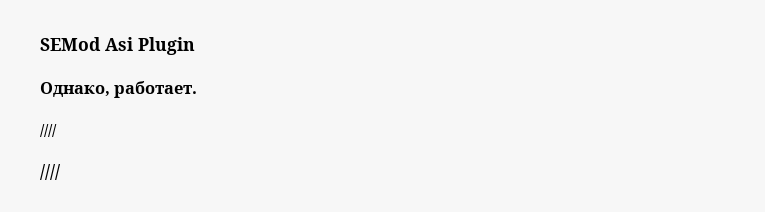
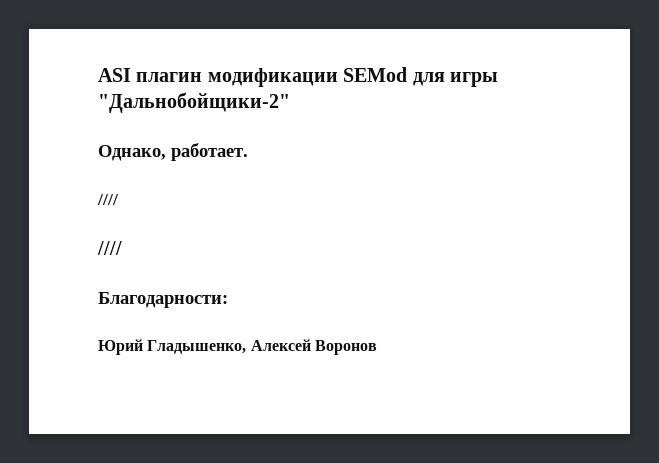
[40,37,195,55] SEMod Asi Plugin -> [98,67,498,87] [98,92,290,113] ASI плагин модификации SEMod для игры "Дальнобойщики-2"
(61, 172) none -> [98,292,228,308] [98,339,377,355] // Благодарности: // Юрий Гладышенко, Алексей Воронов

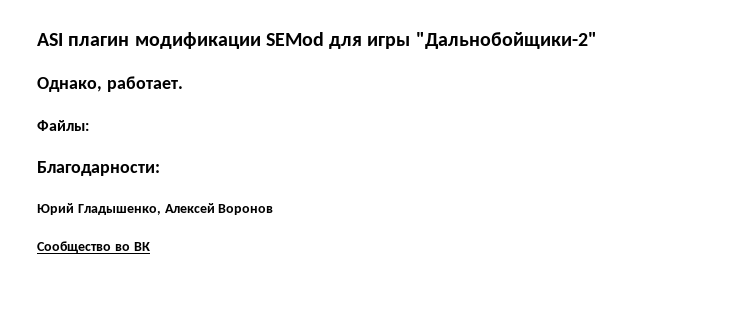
[97,194,119,205] [97,241,122,255] //// // //// -> [37,120,89,131] Файлы:
(377, 347) none -> [37,241,150,253] // Сообщество во ВК

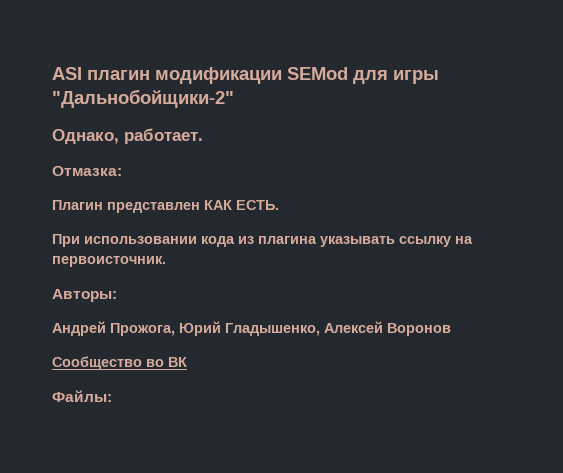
[37,120,89,131] [37,161,160,176] Файлы: // Благодарности: // -> [52,166,122,176] [52,200,279,213] [52,234,473,247] [52,256,166,267] [52,289,117,302] [52,321,175,336] Отмазка: // Плагин представлен КАК ЕСТЬ. // При использовании кода из плагина указывать ссылку на первоисточник. // Авторы: // Андрей Прожога,
(150, 246) none -> [52,390,112,402] // Файлы:

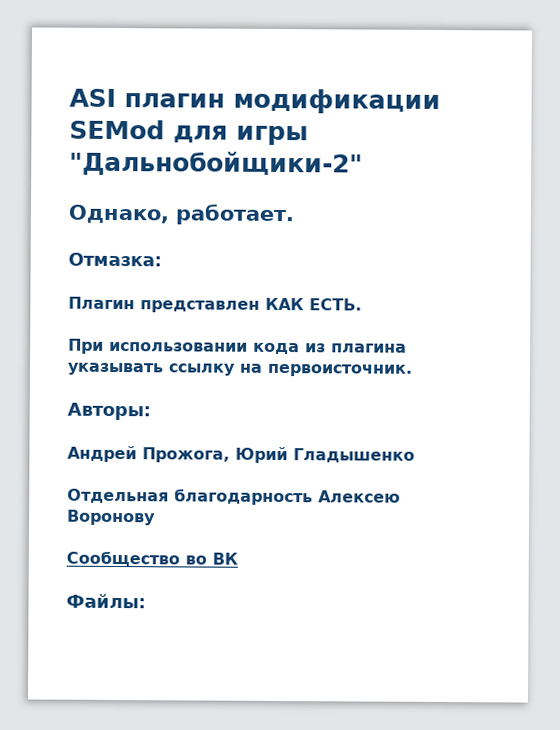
[225,321,451,336] Гладышенко, Алексей Воронов -> [293,448,415,463] [67,488,401,506] [67,509,156,526] Гладышенко // Отдельная благодарность Алексею Воронову

